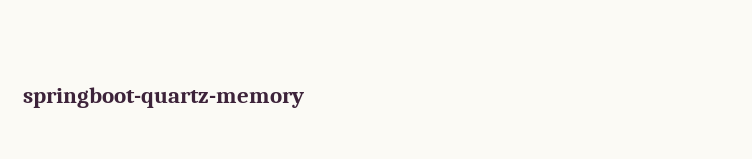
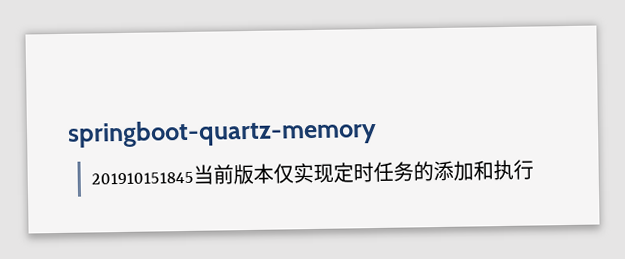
(304, 97) none -> [91,159,535,185] // 201910151845当前版本仅实现定时任务的添加和执行

